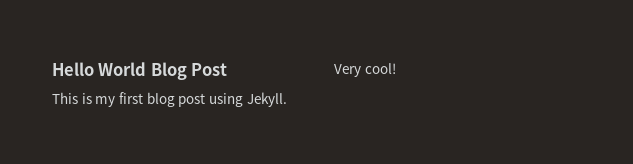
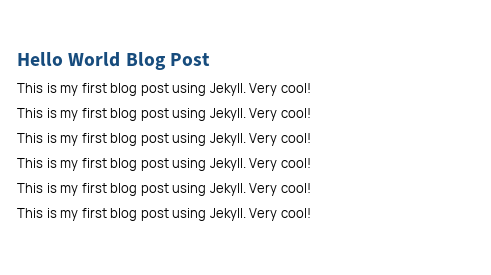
(396, 68) none -> [17,108,311,121] [17,133,311,146] [17,158,311,171] [17,183,311,196] [17,208,311,221] // This is my first blog post using Jekyll. Very cool! // This is my first blog post using Jekyll. Very cool! // This is my first blog post using Jekyll. Very cool! // This is my first blog post using Jekyll. Very cool! // This is my first blog post using Jekyll. Very cool!

